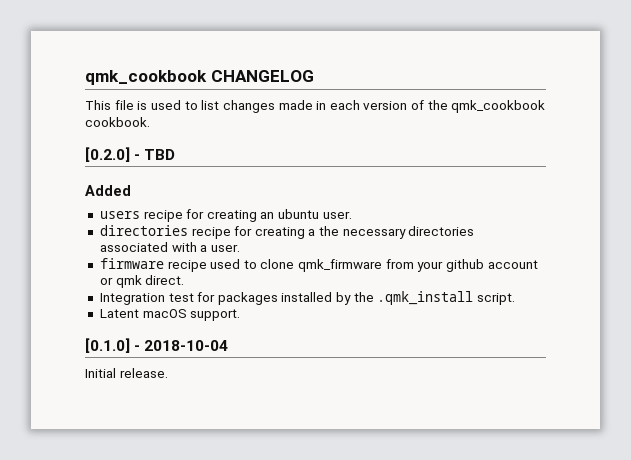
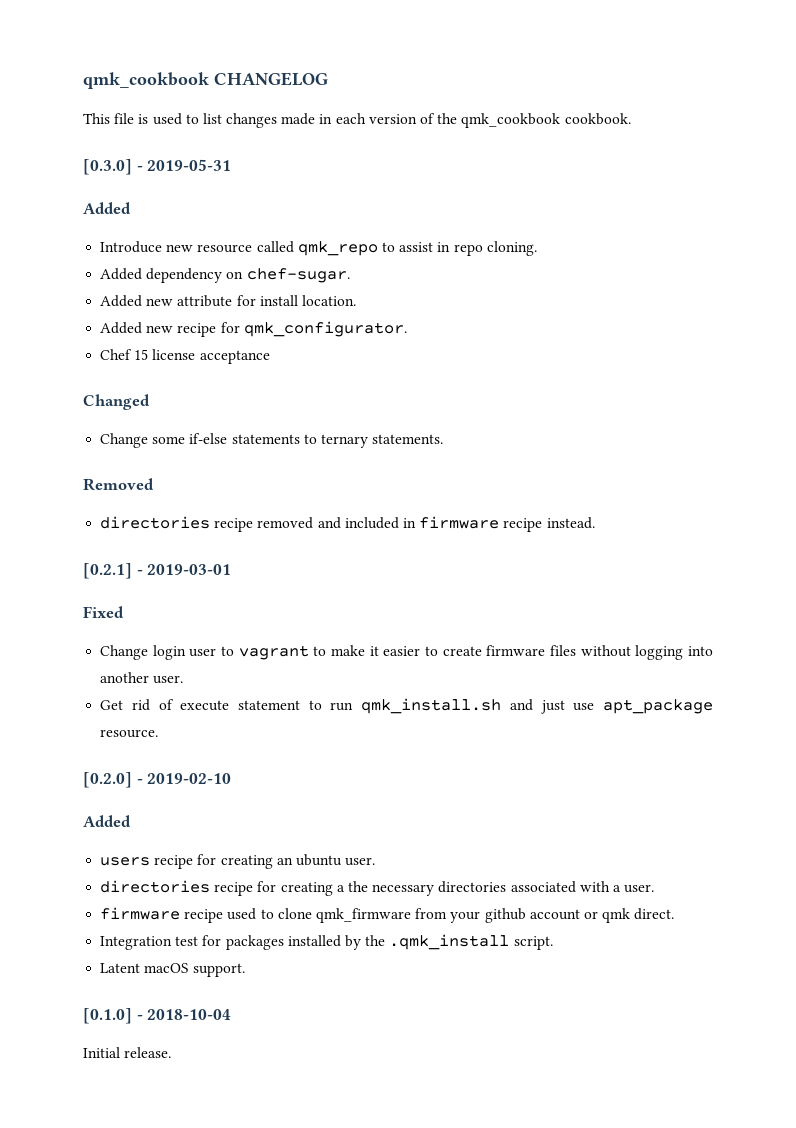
(150, 122) none -> [83,159,232,175] [83,202,131,214] [100,241,537,256] [100,268,350,283] [100,295,356,307] [100,321,407,337] [100,349,270,364] [83,394,150,410] [100,433,444,448] [83,478,154,491] [100,516,595,532] [83,563,232,579] [83,606,124,618] [100,645,713,660] [100,672,184,684] [100,698,714,714] [100,729,159,738] // [0.3.0] - 2019-05-31 // Added // Introduce new resource called qmk_repo to assist in repo cloning. // Added dependency on chef-sugar. // Added new attribute for install location. // Added new recipe for qmk_configurator. // Chef 15 license acceptance // Changed // Change some if-else statements to ternary statements. // Removed // directories recipe removed and included in firmware recipe instead. // [0.2.1] - 2019-03-01 // Fixed // Change login user to vagrant to make it easier to create firmware files without logging into another user. // Get rid of execute statement to run qmk_install.sh and just use apt_package resource.
[144,149,176,160] TBD -> [147,773,232,784] 2019-02-10

